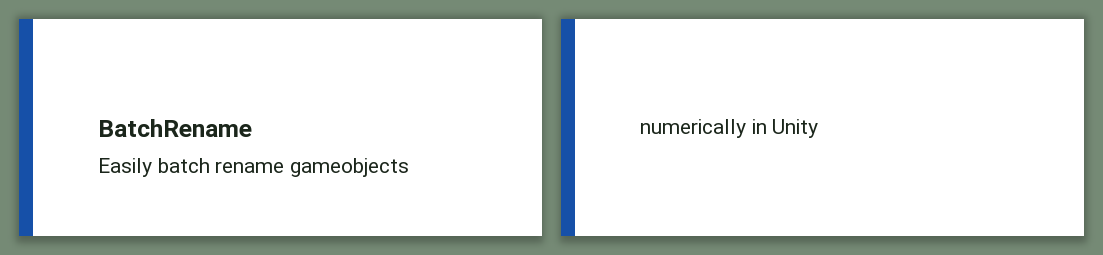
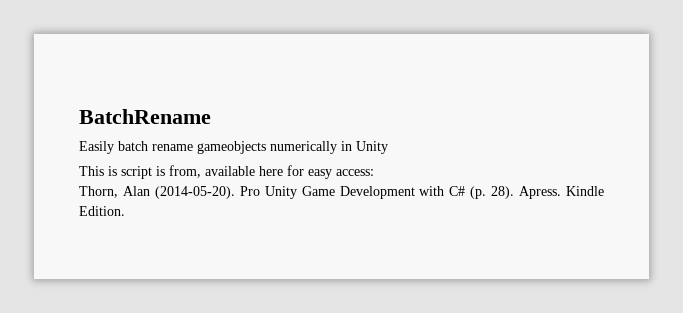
(819, 128) none -> [79,165,374,179] [79,186,604,199] [79,206,125,216] // This is script is from, available here for easy access: // Thorn, Alan (2014-05-20). Pro Unity Game Development with C# (p. 28). Apress. Kindle Edition.

